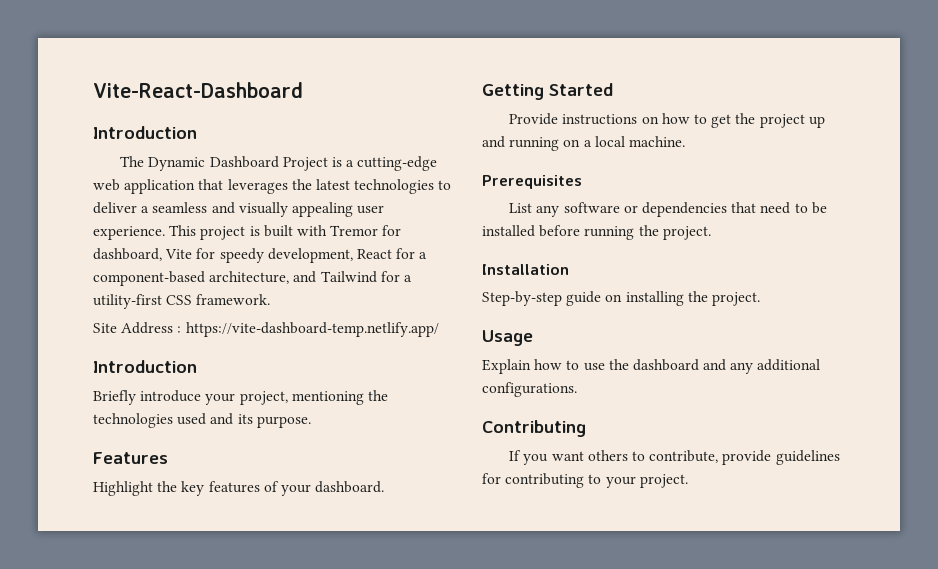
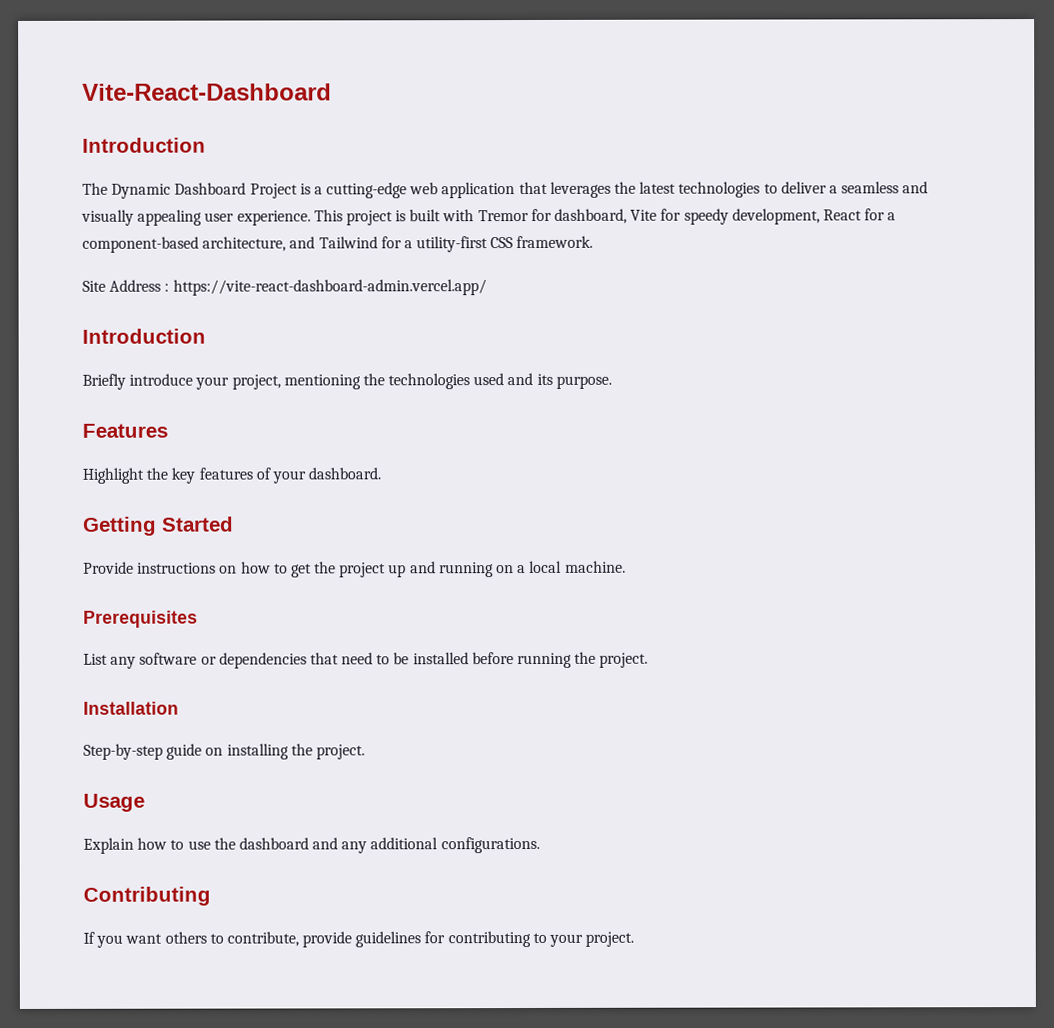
[185,322,439,337] https://vite-dashboard-temp.netlify.app/ -> [172,279,487,296] https://vite-react-dashboard-admin.vercel.app/

